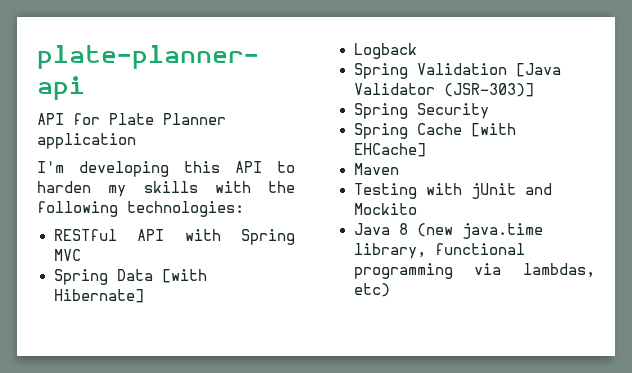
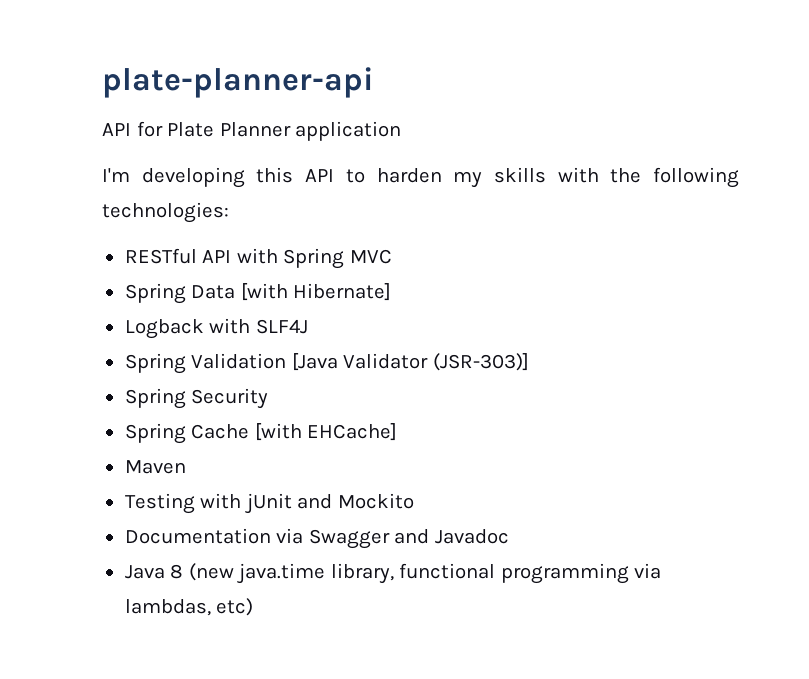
(417, 51) none -> [209,318,308,334] with SLF4J
(417, 209) none -> [124,528,509,549] // Documentation via Swagger and Javadoc

